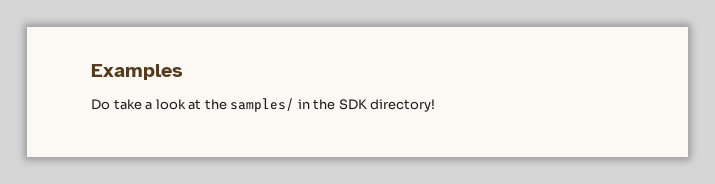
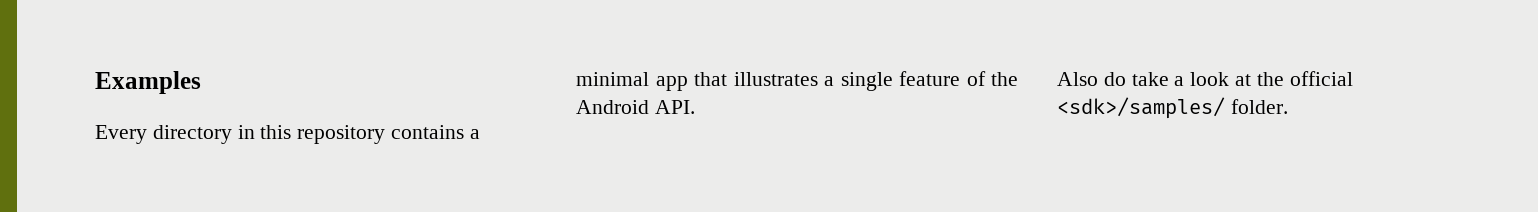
[91,99,110,110] Do -> [95,125,480,144] [576,71,1018,91] [576,100,695,114] [1057,72,1126,86] Every directory in this repository contains a minimal app that illustrates a single feature of the Android API. // Also do
[230,98,436,112] samples/ in the SDK directory! -> [1289,71,1353,86] [1057,97,1288,119] official <sdk>/samples/ folder.

